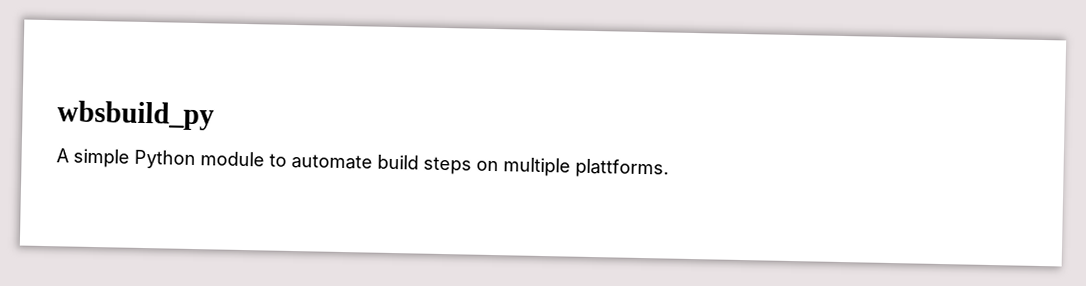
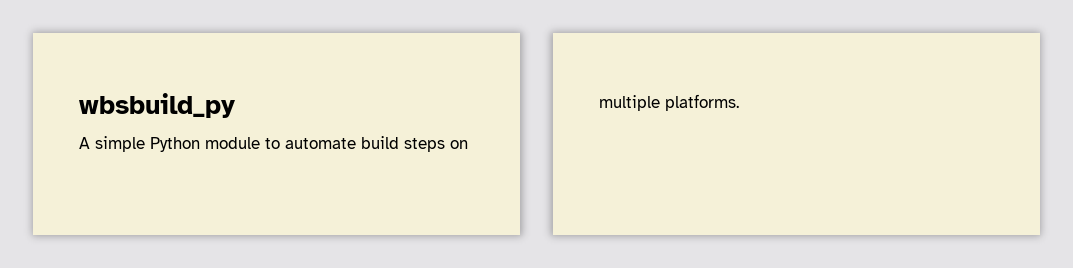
[575,158,669,179] plattforms. -> [665,94,739,111] platforms.

